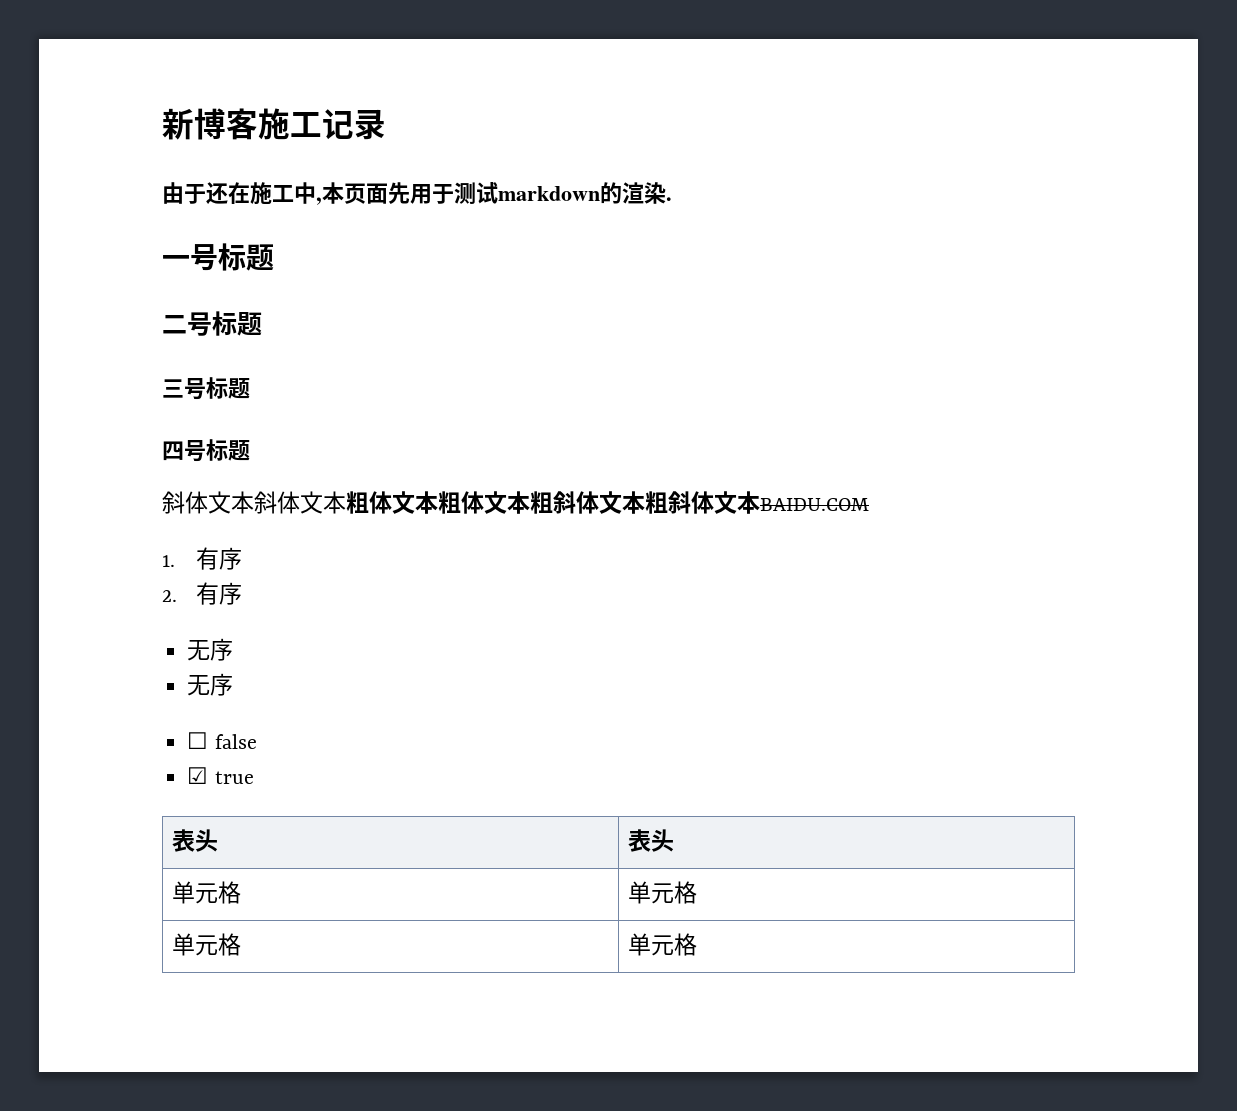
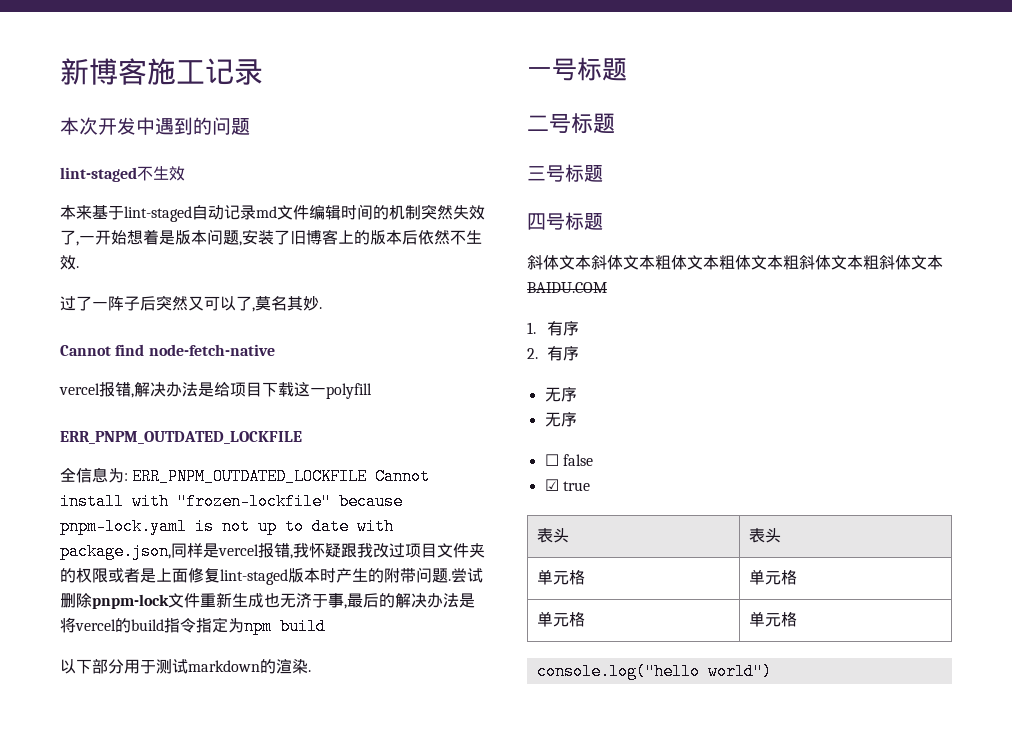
[162,182,410,205] 由于还在施工中,本页面先 -> [60,117,250,135] [60,166,185,182] [60,204,485,222] [60,229,482,246] [60,255,79,270] [60,295,322,312] [60,344,275,356] [59,381,372,399] [60,431,302,444] [60,467,431,485] [60,493,403,510] [60,518,394,535] [60,543,485,560] [60,567,483,585] [60,592,475,609] [60,617,326,635] [60,659,124,674] 本次开发中遇到的问题 // lint-staged不生效 // 本来基于lint-staged自动记录md文件编辑时间的机制突然失效了,一开始想着是版本问题,安装了旧博客上的版本后依然不生效. // 过了一阵子后突然又可以了,莫名其妙. // Cannot find node-fetch-native // vercel报错,解决办法是给项目下载这一polyfill // ERR_PNPM_OUTDATED_LOCKFILE // 全信息为: ERR_PNPM_OUTDATED_LOCKFILE Cannot install with "frozen-lockfile" because pnpm-lock.yaml is not up to date with package.json,同样是vercel报错,我怀疑跟我改过项目文件夹的权限或者是上面修复lint-staged版本时产生的附带问题.尝试删除pnpm-lock文件重新生成也无济于事,最后的解决办法是将vercel的build指令指定为npm build // 以下部分
(697, 944) none -> [536,663,772,680] // console.log("hello world")

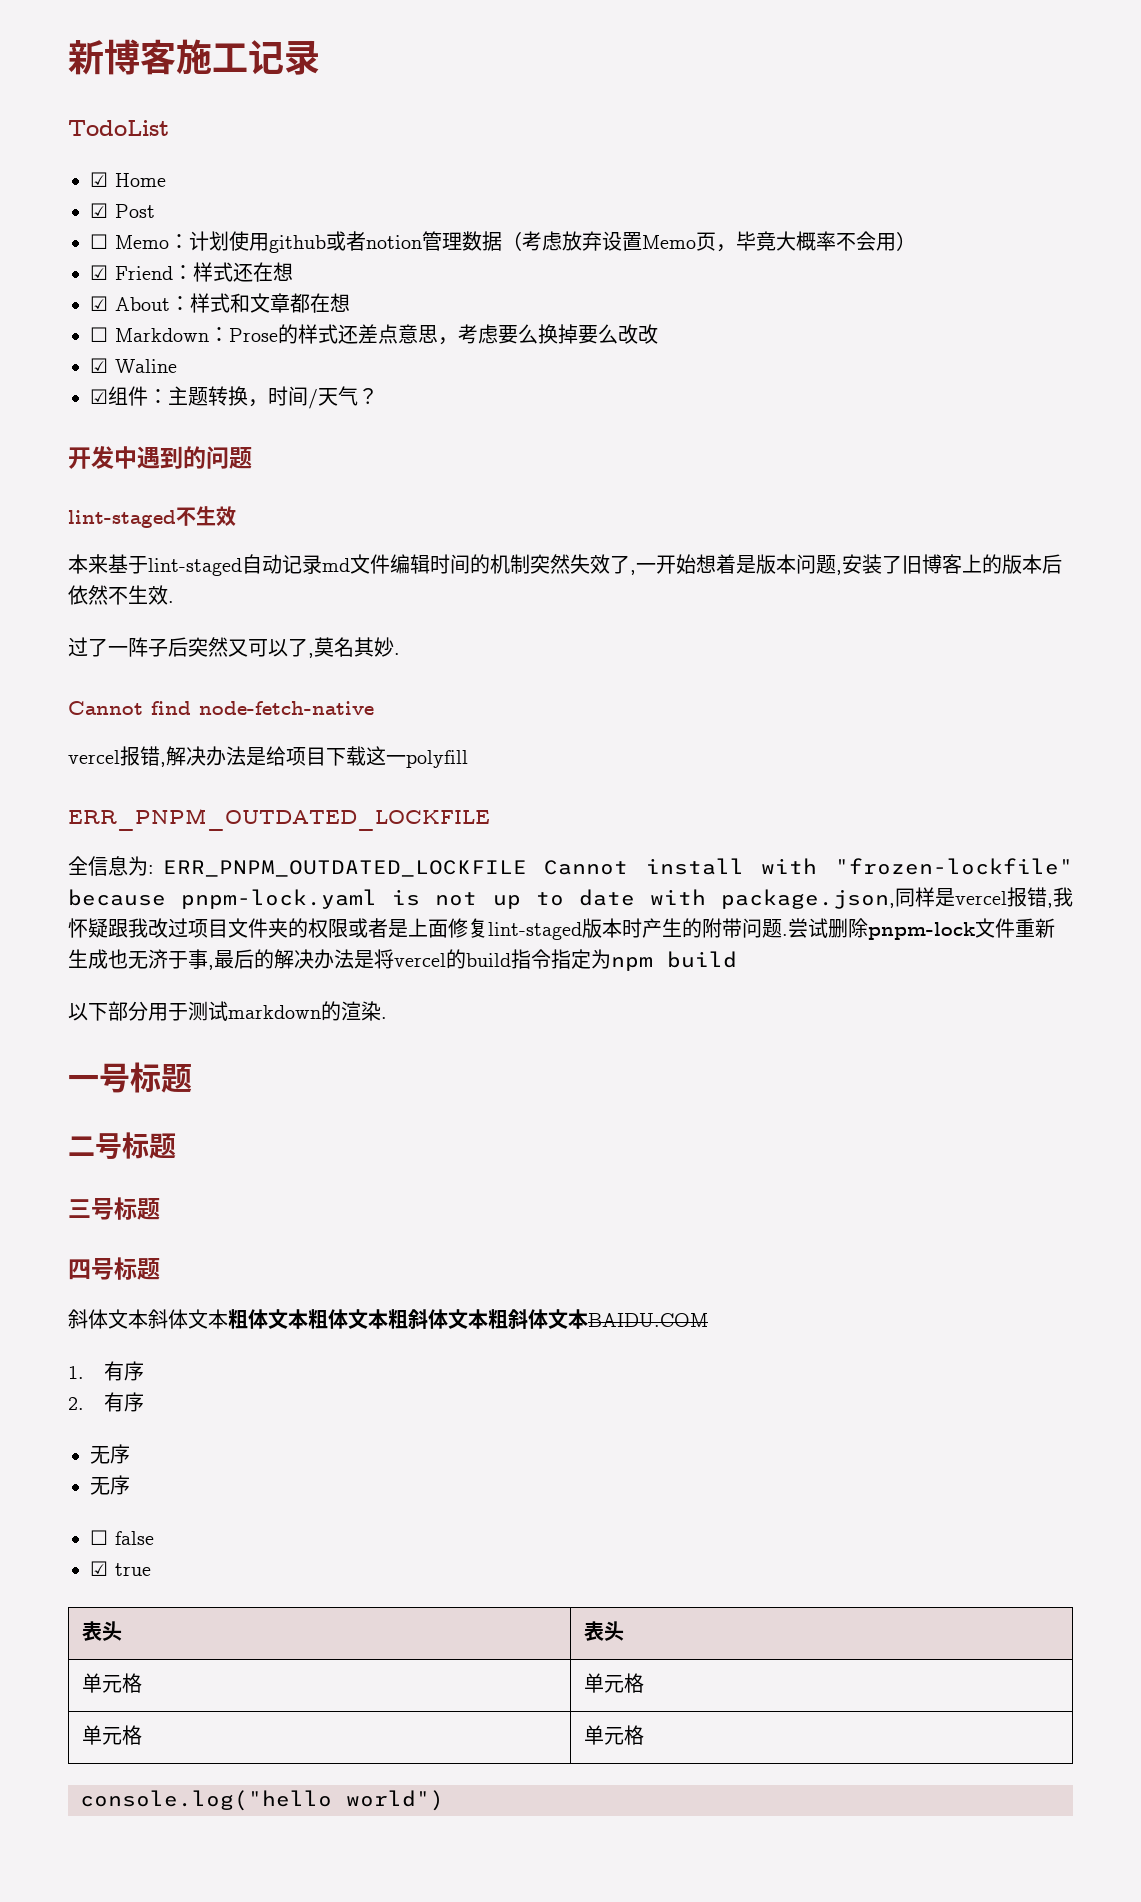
[60,117,98,135] 本次 -> [68,120,169,136] [90,172,166,187] [90,203,155,218] [90,231,916,253] [90,262,293,282] [90,293,350,313] [90,324,658,345] [90,358,177,373] [90,386,378,409] TodoList // ☑ Home // ☑ Post // ☐ Memo：计划使用github或者notion管理数据（考虑放弃设置Memo页，毕竟大概率不会用） // ☑ Friend：样式还在想 // ☑ About：样式和文章都在想 // ☐ Markdown：Prose的样式还差点意思，考虑要么换掉要么改改 // ☑ Waline // ☑组件：主题转换，时间/天气？ //

